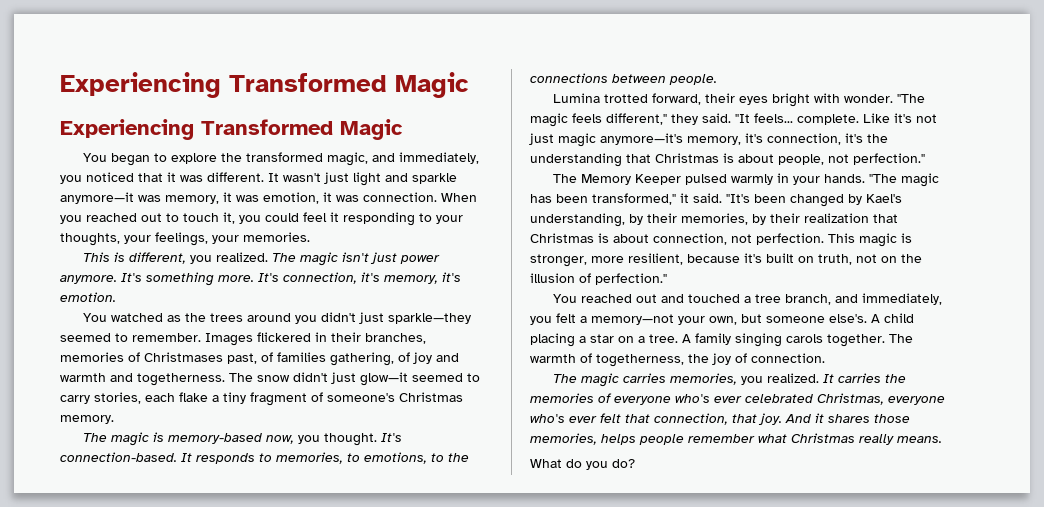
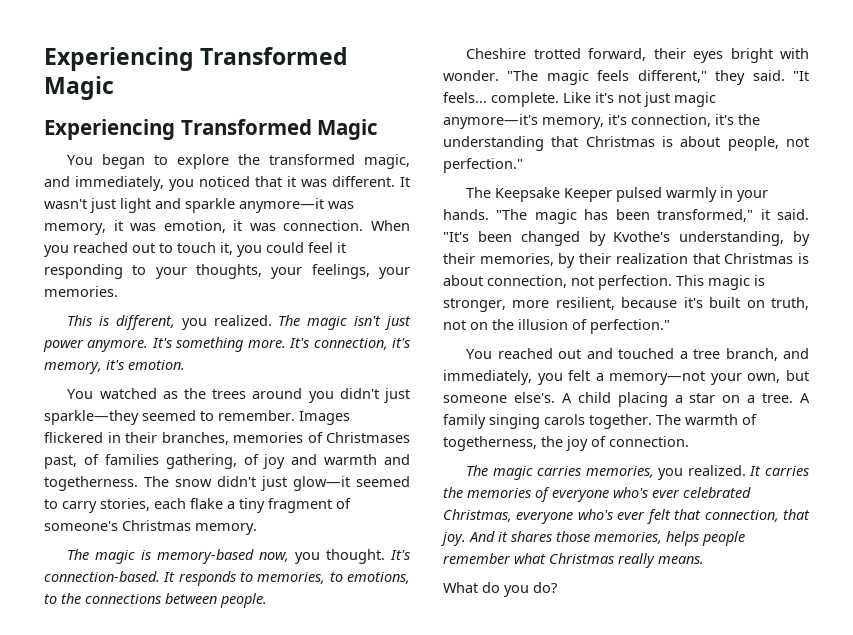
[552,93,600,103] Lumina -> [466,48,527,59] Cheshire
[580,174,631,185] Memory -> [495,187,561,202] Keepsake
[866,194,902,203] Kael's -> [613,231,671,242] Kvothe's

